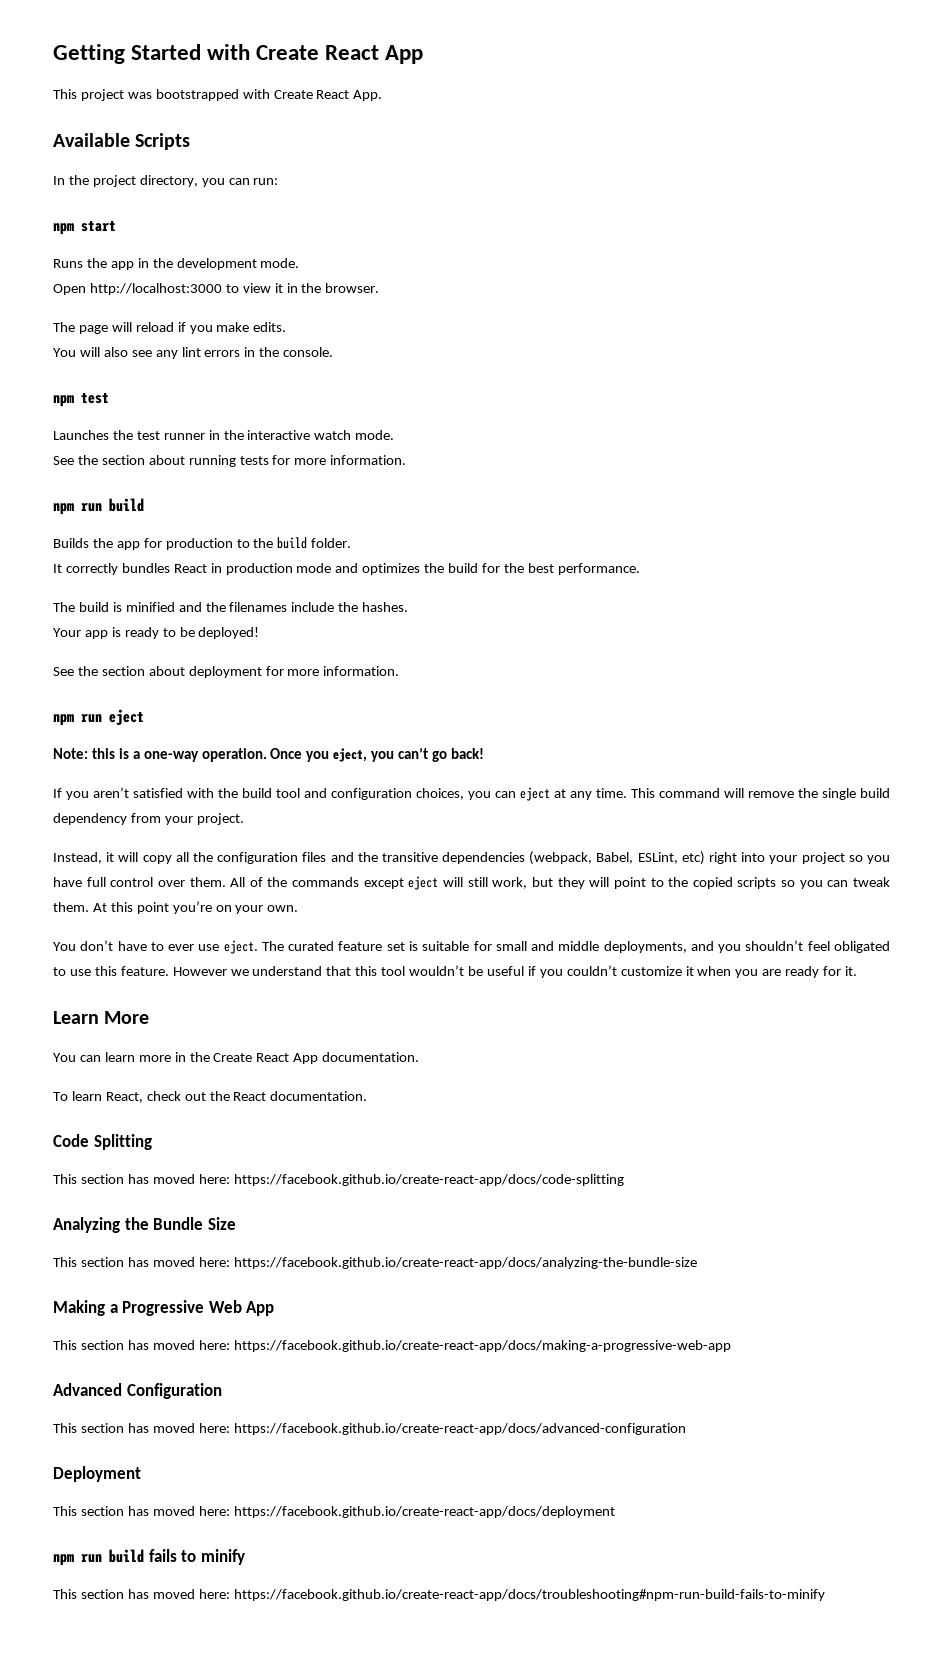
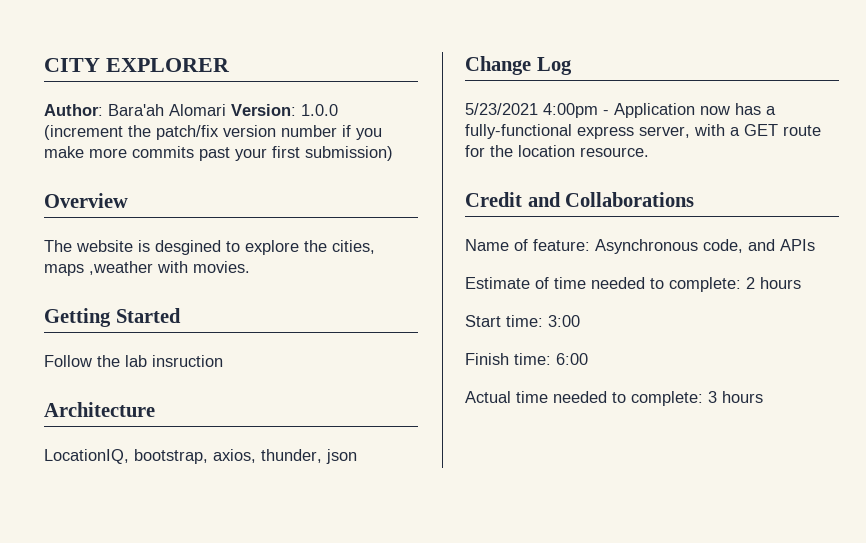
[53,44,424,64] [53,89,383,101] [53,133,191,150] [53,175,279,187] [53,221,116,235] [53,258,300,270] [53,283,380,295] [53,322,287,334] [53,347,334,359] [53,393,109,407] [53,430,395,440] [53,455,407,467] [53,498,144,515] [53,537,352,550] [53,563,640,575] [53,602,409,612] [53,627,260,639] [53,666,400,678] [53,709,144,726] [53,748,484,762] [53,787,890,801] [53,813,244,825] [53,851,890,865] [53,876,890,890] [53,901,299,914] [53,940,890,954] [53,965,858,978] [53,1011,150,1024] [53,1052,420,1064] [53,1091,368,1103] [53,1134,152,1150] [53,1174,624,1186] [53,1217,236,1233] [53,1257,697,1269] [53,1300,275,1316] [53,1340,731,1352] [53,1383,222,1399] [53,1423,686,1435] [53,1466,141,1482] [53,1506,615,1518] [53,1549,245,1566] [53,1589,825,1601] Getting Started with Create React App // This project was bootstrapped with Create React App. // Available Scripts // In the project directory, you can run: // npm start // Runs the app in the development mode. // Open http://localhost:3000 to view it in the browser. // The page will reload if you make edits. // You will also see any lint errors in the console. // npm test // Launches the test runner in the interactive watch mode. // See the section about running tests for more information. // npm run build // Builds the app for production to the build folder. // It correctly bundles React in production mode and optimizes the build for the best performance. // The build is minified and the filenames include the hashes. // Your app is ready to be deployed! // See the section about deployment for more information. // npm run eject // Note: this is a one-way operation. Once you eject, you can’t go back! // If you aren’t satisfied with the build tool and configuration choices, you can eject at any time. This command will remove the single build dependency from your project. // Instead, it will copy all the configuration files and the transitive dependencies (webpack, Babel, ESLint, etc) right into your project so you have full control over them. All of the commands except eject will still work, but they will point to the copied scripts so you can tweak them. At this point you’re on your own. // You don’t have to ever use eject. The curated feature set is suitable for small and middle deployments, and you shouldn’t feel obligated to use this feature. However we understand that this tool wouldn’t be useful if you couldn’t customize it when you are ready for it. // Learn More // You can learn more in the Create React App documentation. // To learn React, check out the React documentation. // Code Splitting // This section has moved here: https://facebook.github.io/create-react-app/docs/code-splitting // Analyzing the Bundle Size // This section has moved here: https://facebook.github.io/create-react-app/docs/analyzing-the-bundle-size // Making a Progressive Web App // This section has moved here: https://facebook.github.io/create-react-app/docs/making-a-progressive-web-app // Advanced Configuration // This section has moved here: https://facebook.github.io/create-react-app/docs/advanced-configuration // Deployment // This section has moved here: https://facebook.github.io/create-react-app/docs/deployment // npm run build fails to minify // This section has moved here: https://facebook.github.io/create-react-app/docs/troubleshooting#npm-run-build-fails-to-minify -> [44,58,230,72] [44,104,338,116] [44,125,382,140] [44,146,393,161] [44,193,128,208] [44,240,375,255] [44,261,250,276] [44,308,181,327] [44,355,223,367] [44,402,155,417] [44,449,357,464] [465,56,572,75] [465,103,776,118] [465,124,821,139] [465,145,649,157] [465,192,695,207] [465,239,815,254] [465,277,801,292] [465,315,580,327] [465,353,588,365] [465,391,763,406] CITY EXPLORER // Author: Bara'ah Alomari Version: 1.0.0 (increment the patch/fix version number if you make more commits past your first submission) // Overview // The website is desgined to explore the cities, maps ,weather with movies. // Getting Started // Follow the lab insruction // Architecture // LocationIQ, bootstrap, axios, thunder, json // Change Log // 5/23/2021 4:00pm - Application now has a fully-functional express server, with a GET route for the location resource. // Credit and Collaborations // Name of feature: Asynchronous code, and APIs // Estimate of time needed to complete: 2 hours // Start time: 3:00 // Finish time: 6:00 // Actual time needed to complete: 3 hours

